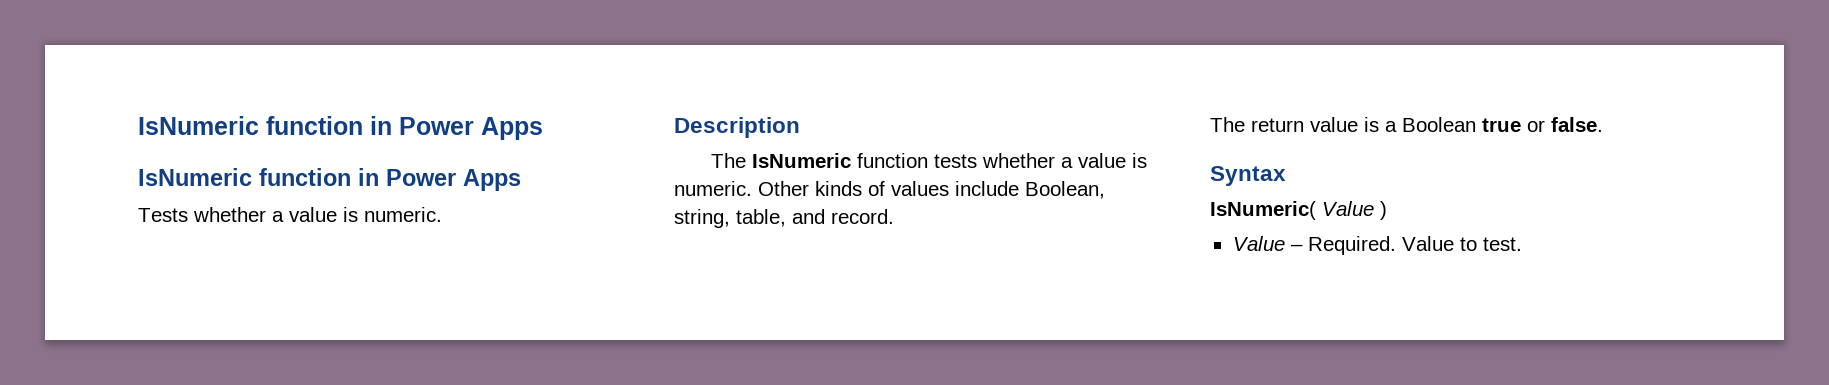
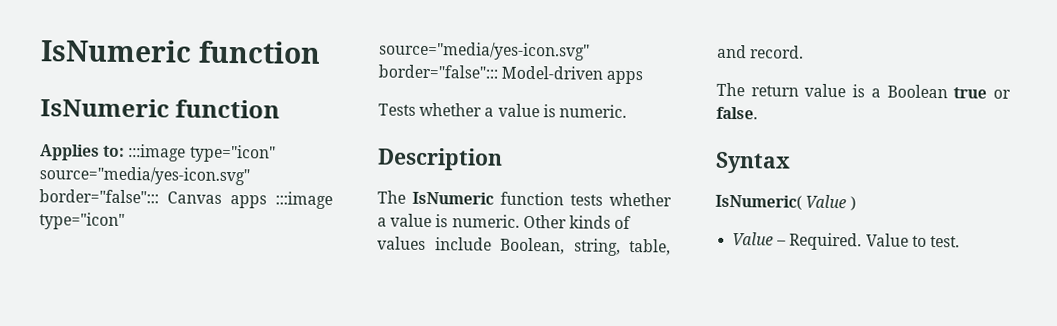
[138,116,543,140] [138,168,521,191] IsNumeric function in Power Apps // IsNumeric function in Power Apps -> [40,39,321,64] [40,98,281,119] [40,144,276,163] [39,166,250,186] [39,189,333,210] [39,212,125,230] [379,41,590,61] [378,64,644,85] IsNumeric function // IsNumeric function // Applies to: :::image type="icon" source="media/yes-icon.svg" border="false"::: Canvas apps :::image type="icon" source="media/yes-icon.svg" border="false"::: Model-driven apps

